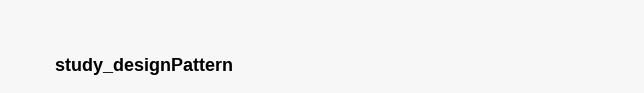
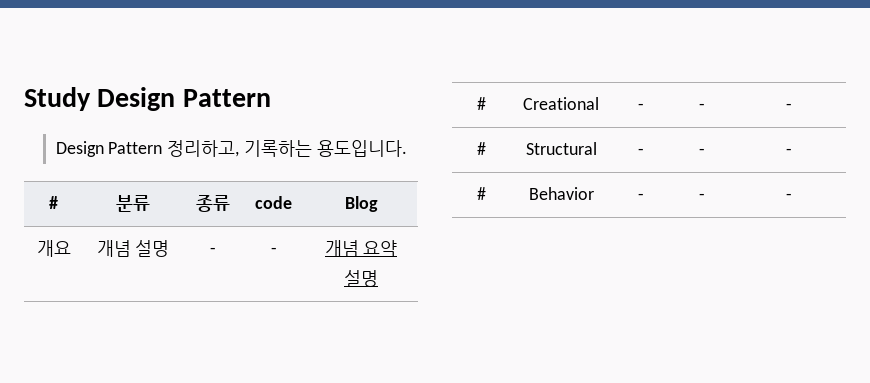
[55,58,233,75] study_designPattern -> [24,87,271,111] [55,140,407,157] [49,196,58,209] [116,195,150,212] [196,195,230,212] [255,196,292,209] [344,196,378,212] [36,240,71,257] [96,240,170,257] [210,247,216,254] [270,247,277,254] [324,240,398,257] [344,270,378,287] [477,97,486,110] [523,97,599,110] [638,103,644,110] [698,103,705,110] [786,103,792,110] [477,142,486,155] [525,142,597,155] [638,148,644,155] [698,148,705,155] [786,148,792,155] [477,187,486,200] [528,187,594,200] [638,193,644,200] [698,193,705,200] [786,193,792,200] Study Design Pattern // Design Pattern 정리하고, 기록하는 용도입니다. // # | 분류 | 종류 | code | Blog // 개요 | 개념 설명 | - | - | 개념 요약 설명 // # | Creational | - | - | - // # | Structural | - | - | - // # | Behavior | - | - | -

